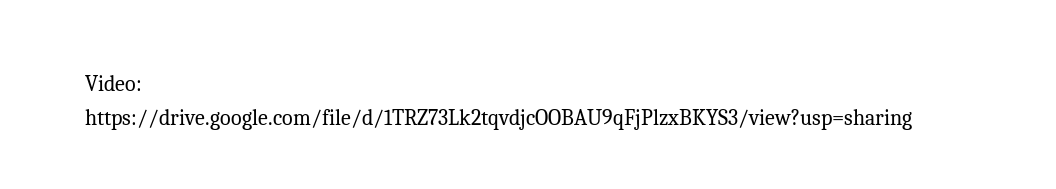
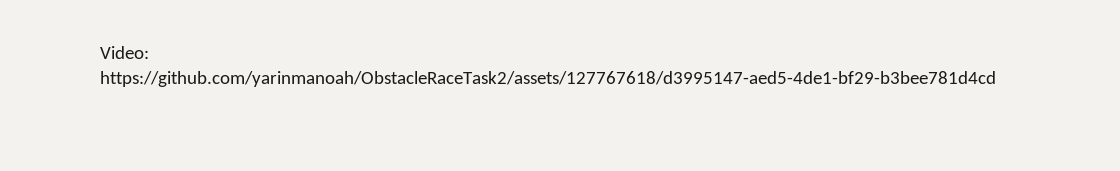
[85,109,912,130] https://drive.google.com/file/d/1TRZ73Lk2tqvdjcOOBAU9qFjPlzxBKYS3/view?usp=sharing -> [100,71,996,87] https://github.com/yarinmanoah/ObstacleRaceTask2/assets/127767618/d3995147-aed5-4de1-bf29-b3bee781d4cd

